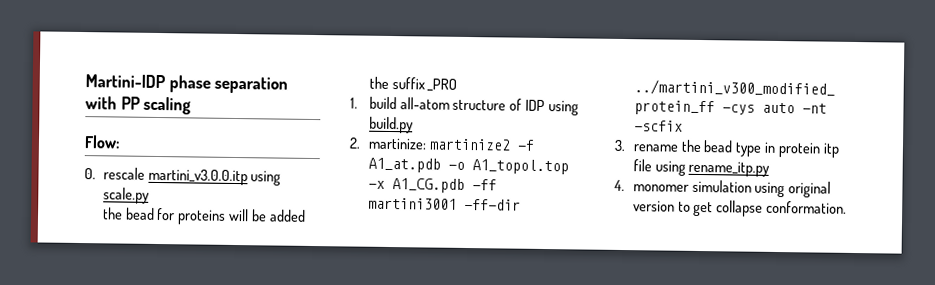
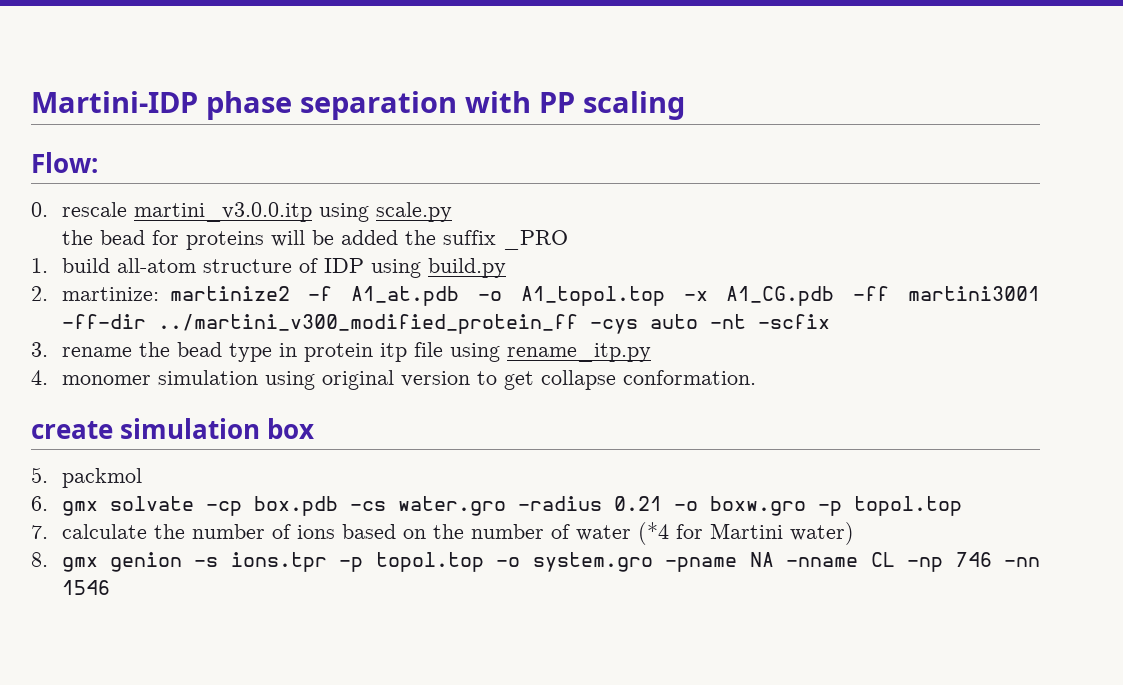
(848, 207) none -> [31,418,315,439] [31,467,142,488] [31,496,962,516] [31,522,854,545] [31,552,1040,572] [61,580,110,595] // create simulation box // 5. packmol // 6. gmx solvate -cp box.pdb -cs water.gro -radius 0.21 -o boxw.gro -p topol.top // 7. calculate the number of ions based on the number of water (*4 for Martini water) // 8. gmx genion -s ions.tpr -p topol.top -o system.gro -pname NA -nname CL -np 746 -nn 1546

